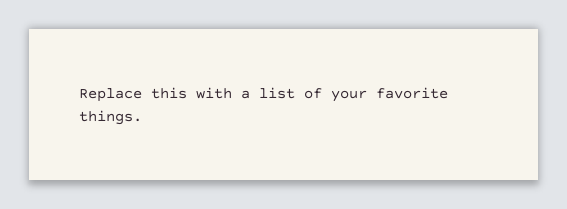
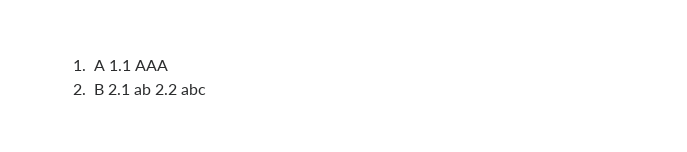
[79,87,448,102] [79,110,142,125] Replace this with a list of your favorite things. -> [73,60,169,71] [73,84,207,95] 1. A 1.1 AAA // 2. B 2.1 ab 2.2 abc

